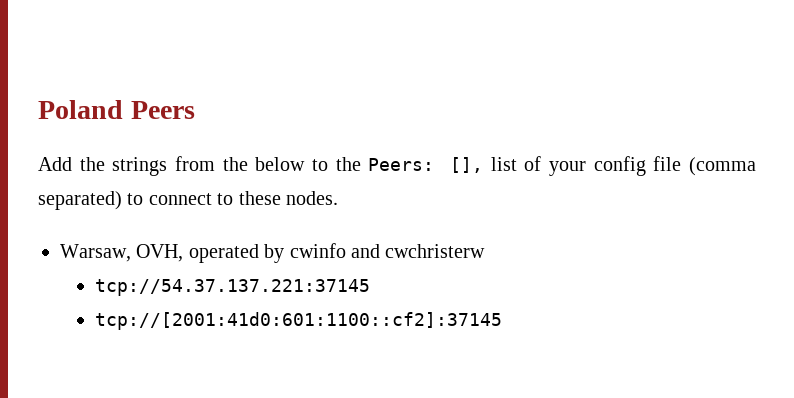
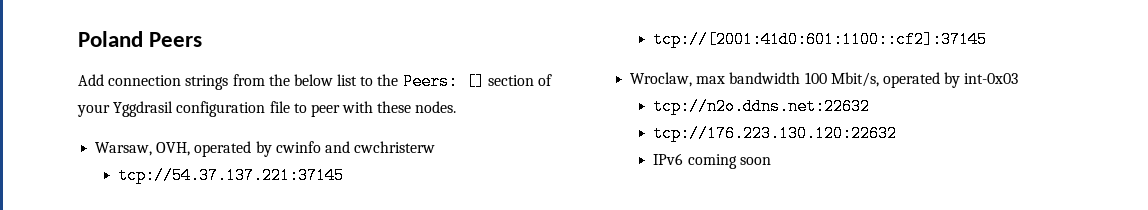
[79,157,105,171] the -> [108,75,182,86] connection
(306, 164) none -> [337,74,358,86] list
[449,156,756,176] [38,191,234,210] [], list of your config file (comma separated) to connect to -> [465,73,553,90] [77,101,374,117] [] section of your Yggdrasil configuration file to peer with
(502, 321) none -> [630,72,1019,88] [653,98,871,115] [653,125,898,142] [653,153,771,169] // Wroclaw, max bandwidth 100 Mbit/s, operated by int-0x03 // tcp://n2o.ddns.net:22632 // tcp://176.223.130.120:22632 // IPv6 coming soon

